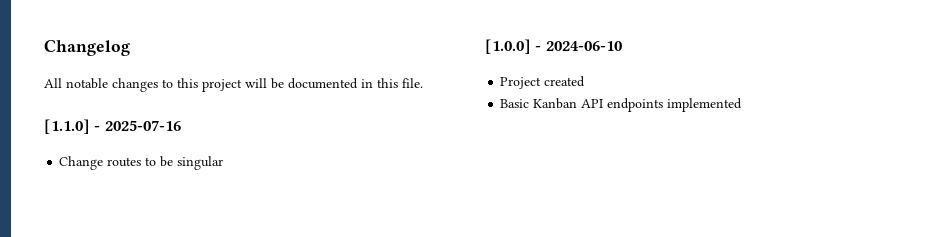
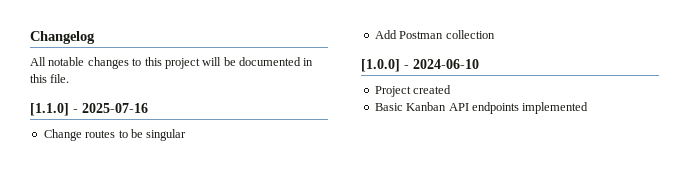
(224, 163) none -> [374,30,495,39] // Add Postman collection

